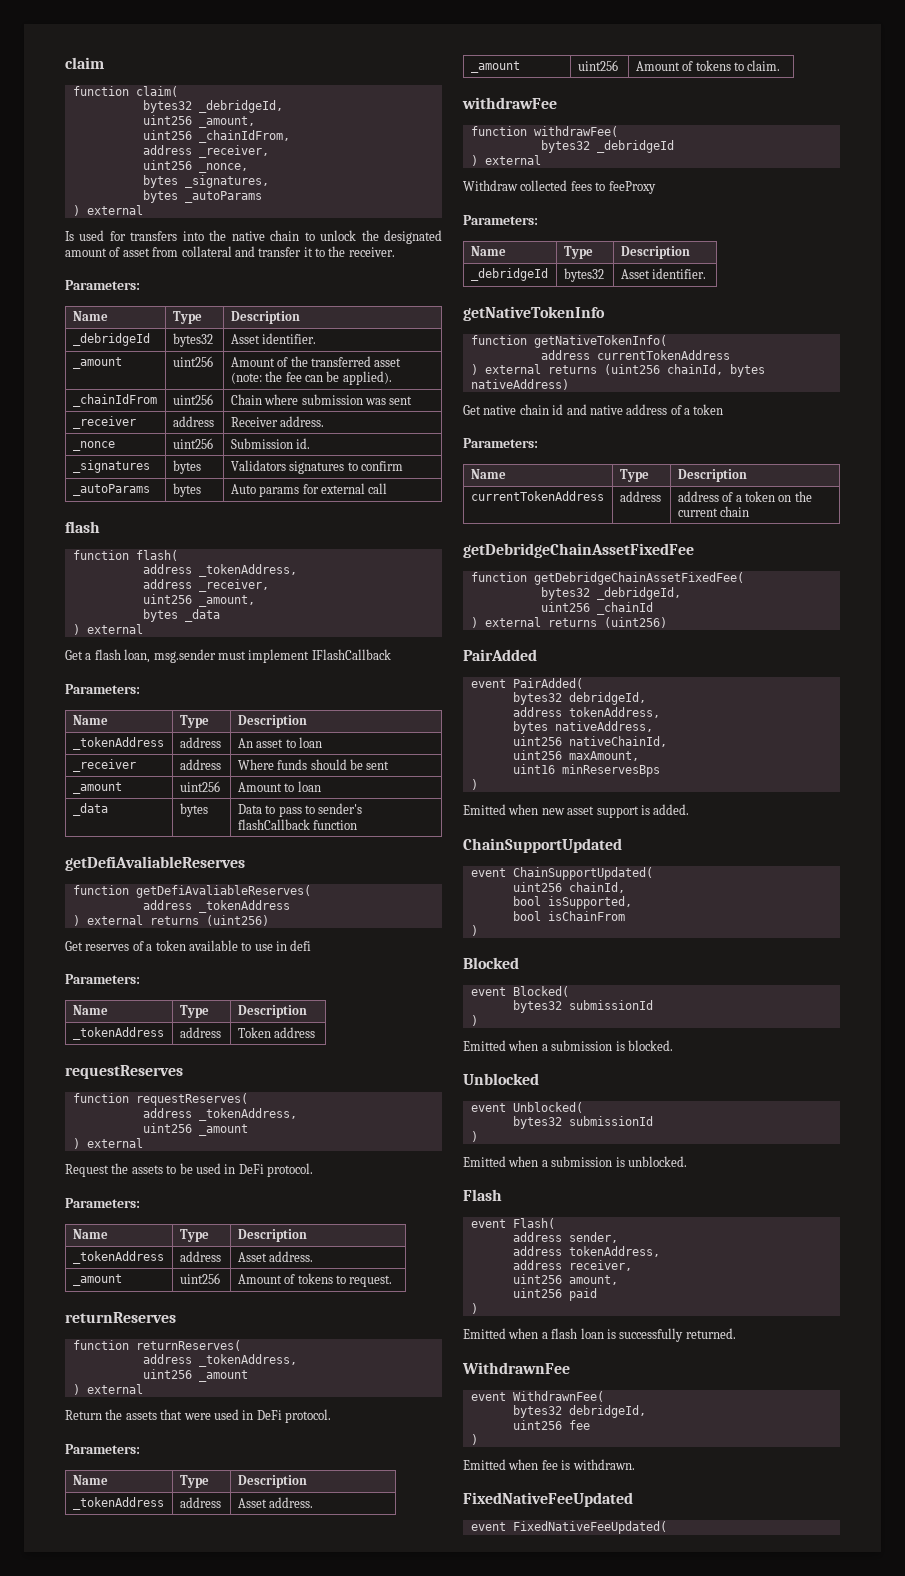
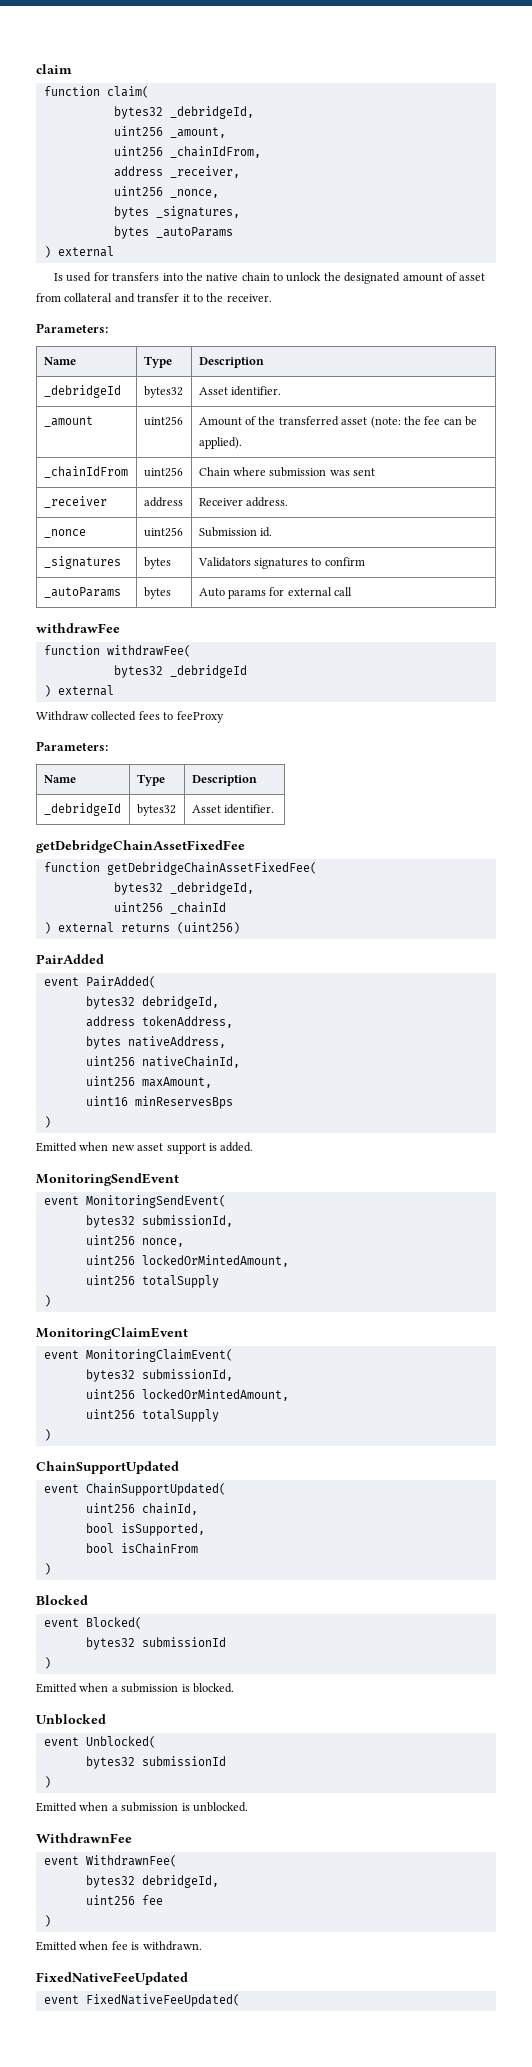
[65,521,100,533] [72,550,178,561] [142,564,297,577] [142,579,269,592] [142,594,255,607] [142,609,220,622] [72,624,143,635] [65,649,391,663] [65,684,140,694] [72,715,108,725] [179,715,209,728] [237,715,307,728] [72,737,164,750] [179,737,221,748] [237,737,322,748] [72,759,136,772] [179,759,221,770] [237,759,390,770] [72,782,122,794] [179,781,220,792] [237,781,321,792] [72,803,108,816] [179,803,208,817] [237,803,363,817] [237,819,358,830] [65,856,245,871] [72,885,311,898] [142,900,290,913] [72,915,269,926] [65,940,312,951] [65,974,140,984] [72,1005,108,1015] [179,1005,209,1018] [237,1005,307,1018] [72,1027,164,1040] [179,1027,221,1038] [237,1027,316,1038] [65,1065,183,1079] [72,1093,248,1106] [142,1108,297,1121] [142,1123,248,1136] [72,1138,143,1149] [65,1163,313,1177] [65,1198,140,1208] [72,1229,108,1239] [179,1229,209,1242] [237,1229,307,1242] [72,1251,164,1264] [179,1251,221,1262] [237,1251,314,1262] [72,1274,122,1286] [179,1273,220,1284] [237,1273,393,1287] [65,1312,176,1323] [72,1340,241,1351] [142,1354,297,1367] [142,1369,248,1382] [72,1384,143,1395] [65,1409,331,1423] [65,1444,140,1454] [72,1475,108,1485] [179,1475,209,1488] [237,1475,307,1488] [72,1497,164,1510] [179,1497,221,1508] [237,1497,314,1508] [470,61,520,73] [577,60,618,71] [635,60,781,71] // flash // function flash( // address _tokenAddress, // address _receiver, // uint256 _amount, // bytes _data // ) external // Get a flash loan, msg.sender must implement IFlashCallback // Parameters: // Name | Type | Description // _tokenAddress | address | An asset to loan // _receiver | address | Where funds should be sent // _amount | uint256 | Amount to loan // _data | bytes | Data to pass to sender's flashCallback function // getDefiAvaliableReserves // function getDefiAvaliableReserves( // address _tokenAddress // ) external returns (uint256) // Get reserves of a token available to use in defi // Parameters: // Name | Type | Description // _tokenAddress | address | Token address // requestReserves // function requestReserves( // address _tokenAddress, // uint256 _amount // ) external // Request the assets to be used in DeFi protocol. // Parameters: // Name | Type | Description // _tokenAddress | address | Asset address. // _amount | uint256 | Amount of tokens to request. // returnReserves // function returnReserves( // address _tokenAddress, // uint256 _amount // ) external // Return the assets that were used in DeFi protocol. // Parameters: // Name | Type | Description // _tokenAddress | address | Asset address. // _amount | uint256 | Amount of tokens to claim. -> (353, 591) none
[463,306,605,321] [470,335,667,348] [540,350,730,360] [470,364,765,377] [470,379,569,390] [463,404,724,415] [463,438,538,448] [470,469,506,479] [619,469,649,482] [677,469,747,482] [470,491,604,501] [619,491,661,502] [677,491,812,502] [677,506,750,517] // getNativeTokenInfo // function getNativeTokenInfo( // address currentTokenAddress // ) external returns (uint256 chainId, bytes nativeAddress) // Get native chain id and native address of a token // Parameters: // Name | Type | Description // currentTokenAddress | address | address of a token on the current chain -> (275, 809) none
(690, 809) none -> [36,1173,179,1186] [43,1195,226,1208] [85,1215,233,1228] [85,1235,184,1247] [85,1255,289,1267] [85,1275,219,1288] [43,1295,51,1307] [36,1327,188,1340] [43,1349,233,1362] [85,1369,233,1382] [85,1389,289,1401] [85,1409,219,1422] [43,1429,51,1441] // MonitoringSendEvent // event MonitoringSendEvent( // bytes32 submissionId, // uint256 nonce, // uint256 lockedOrMintedAmount, // uint256 totalSupply // ) // MonitoringClaimEvent // event MonitoringClaimEvent( // bytes32 submissionId, // uint256 lockedOrMintedAmount, // uint256 totalSupply // )
[463,1189,502,1201] [470,1218,555,1229] [512,1232,618,1243] [512,1246,660,1257] [512,1260,632,1271] [512,1274,618,1285] [512,1288,597,1301] [470,1303,478,1314] [463,1328,736,1342] // Flash // event Flash( // address sender, // address tokenAddress, // address receiver, // uint256 amount, // uint256 paid // ) // Emitted when a flash loan is successfully returned. -> (248, 1807) none

